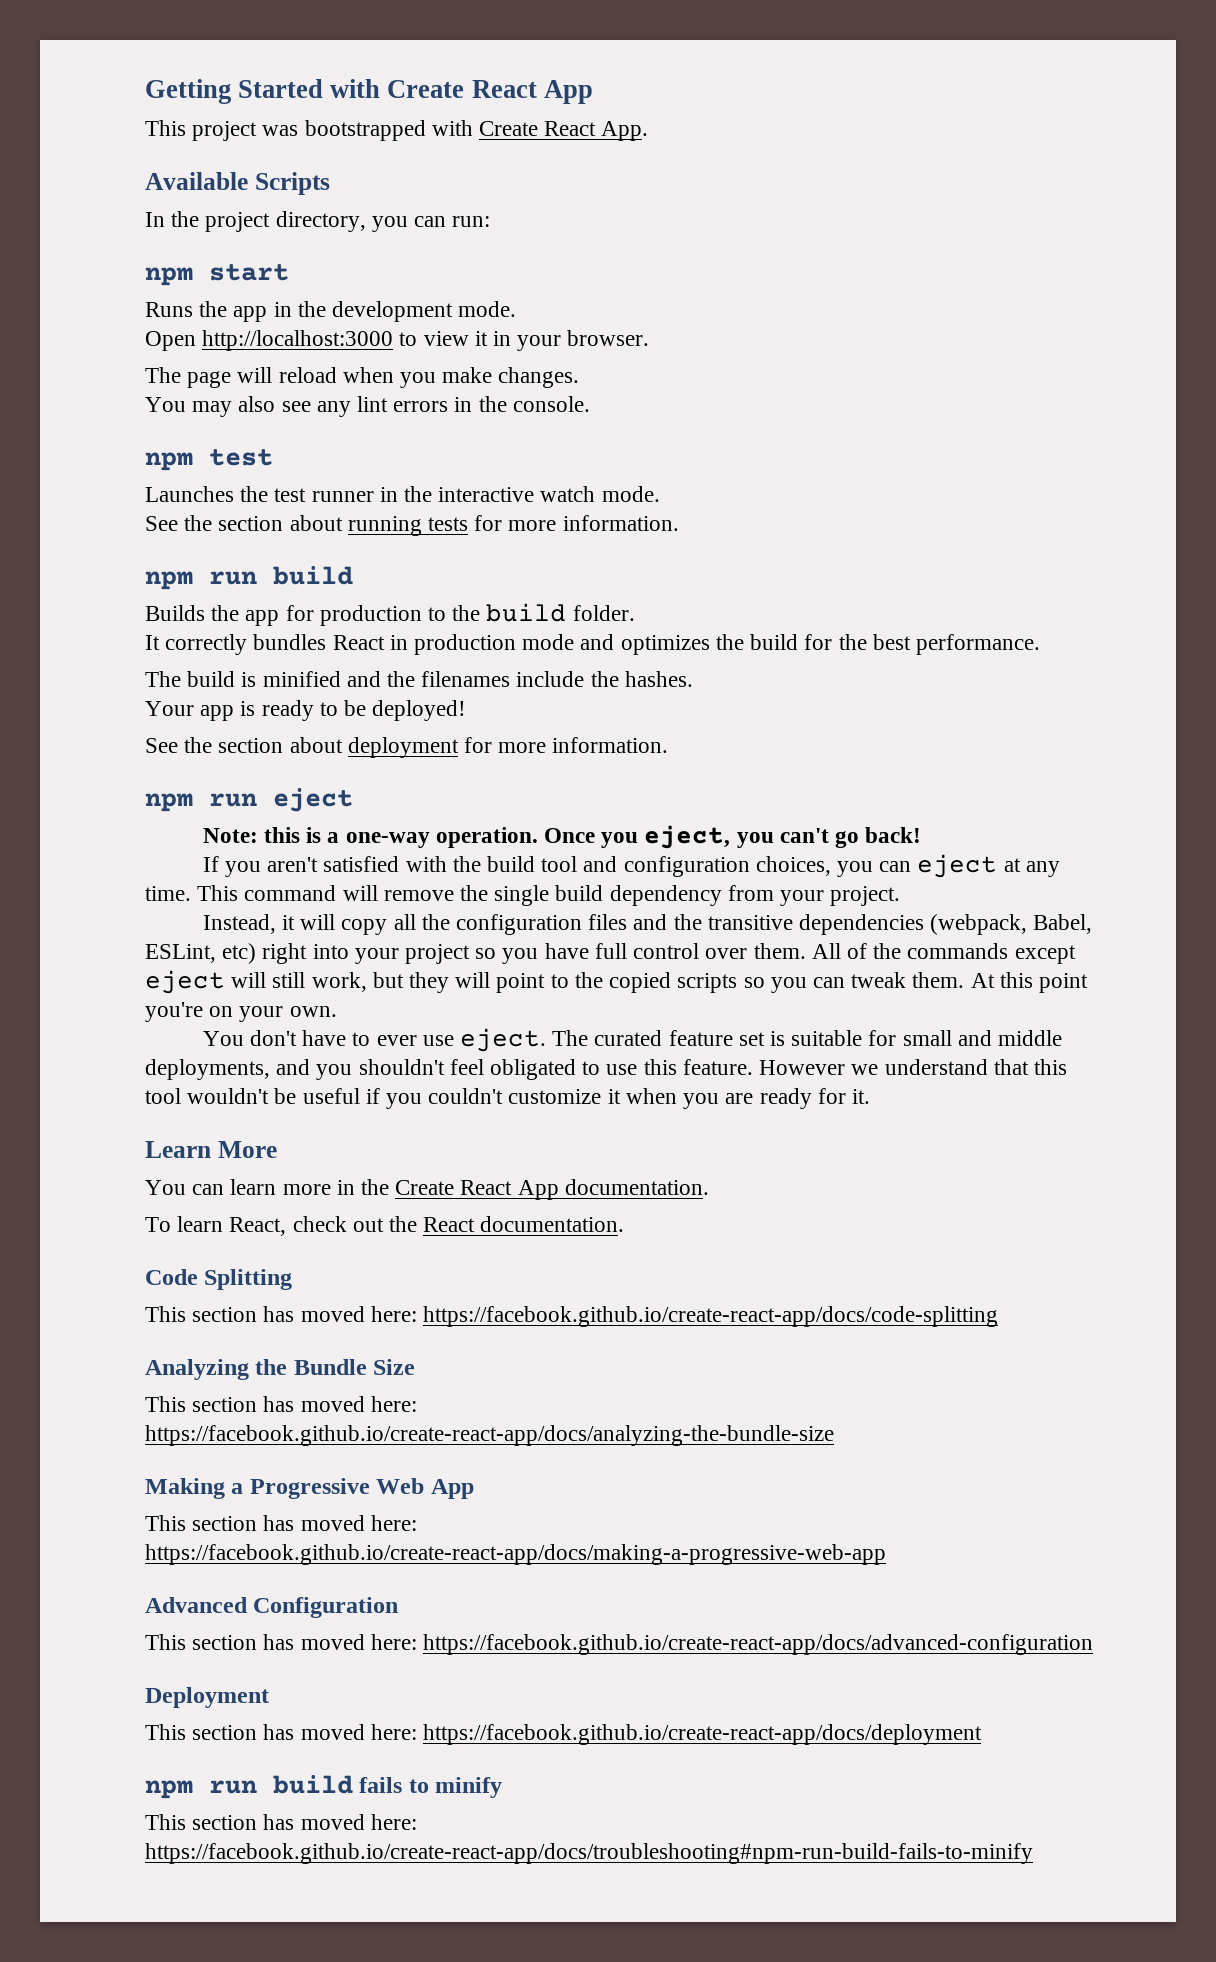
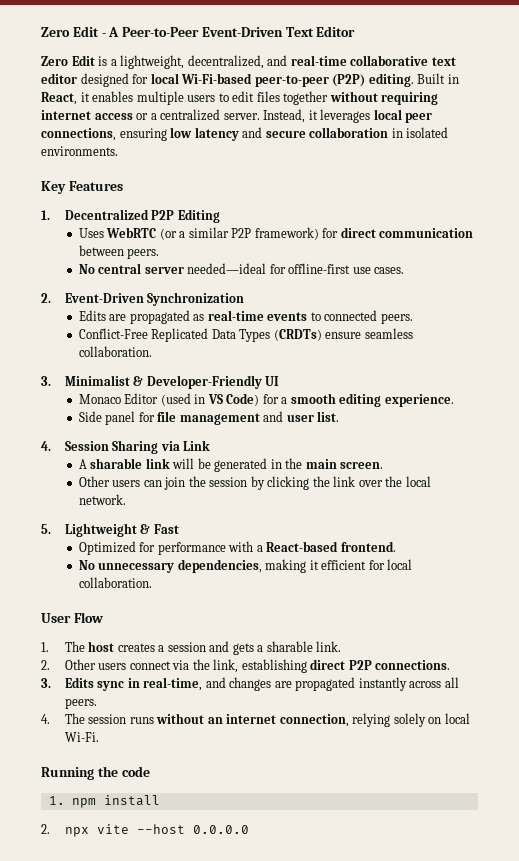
[145,79,593,104] [145,120,649,141] [145,172,330,195] [145,211,491,232] [145,264,289,286] [145,301,517,322] [145,330,650,351] [145,367,580,388] [145,396,590,417] [145,449,273,471] [145,486,660,502] [145,515,679,536] [145,566,353,590] [145,603,635,626] [145,634,1040,655] [145,671,693,687] [145,700,467,721] [145,737,669,758] [145,788,353,812] [202,825,922,849] [202,854,1060,878] [145,885,901,906] [202,914,1093,935] [145,943,1076,964] [145,970,1088,994] [145,1002,337,1022] [202,1028,1063,1052] [145,1059,1067,1080] [145,1088,870,1109] [145,1141,277,1158] [145,1179,709,1200] [145,1216,625,1236] [145,1269,293,1290] [145,1306,999,1327] [145,1359,416,1380] [145,1396,417,1412] [145,1425,834,1446] [145,1478,474,1499] [145,1515,417,1531] [145,1544,886,1565] [145,1597,399,1618] [145,1634,1094,1655] [145,1687,269,1708] [145,1724,983,1745] [145,1775,503,1799] [145,1814,417,1830] [145,1843,1033,1864] Getting Started with Create React App // This project was bootstrapped with Create React App. // Available Scripts // In the project directory, you can run: // npm start // Runs the app in the development mode. // Open http://localhost:3000 to view it in your browser. // The page will reload when you make changes. // You may also see any lint errors in the console. // npm test // Launches the test runner in the interactive watch mode. // See the section about running tests for more information. // npm run build // Builds the app for production to the build folder. // It correctly bundles React in production mode and optimizes the build for the best performance. // The build is minified and the filenames include the hashes. // Your app is ready to be deployed! // See the section about deployment for more information. // npm run eject // Note: this is a one-way operation. Once you eject, you can't go back! // If you aren't satisfied with the build tool and configuration choices, you can eject at any time. This command will remove the single build dependency from your project. // Instead, it will copy all the configuration files and the transitive dependencies (webpack, Babel, ESLint, etc) right into your project so you have full control over them. All of the commands except eject will still work, but they will point to the copied scripts so you can tweak them. At this point you're on your own. // You don't have to ever use eject. The curated feature set is suitable for small and middle deployments, and you shouldn't feel obligated to use this feature. However we understand that this tool wouldn't be useful if you couldn't customize it when you are ready for it. // Learn More // You can learn more in the Create React App documentation. // To learn React, check out the React documentation. // Code Splitting // This section has moved here: https://facebook.github.io/create-react-app/docs/code-splitting // Analyzing the Bundle Size // This section has moved here: https://facebook.github.io/create-react-app/docs/analyzing-the-bundle-size // Making a Progressive Web App // This section has moved here: https://facebook.github.io/create-react-app/docs/making-a-progressive-web-app // Advanced Configuration // This section has moved here: https://facebook.github.io/create-react-app/docs/advanced-configuration // Deployment // This section has moved here: https://facebook.github.io/create-react-app/docs/deployment // npm run build fails to minify // This section has moved here: https://facebook.github.io/create-react-app/docs/troubleshooting#npm-run-build-fails-to-minify -> [41,26,356,37] [41,55,456,69] [41,73,459,87] [41,91,439,105] [41,109,433,123] [41,127,449,141] [41,146,118,156] [41,181,123,194] [41,209,220,223] [78,227,474,240] [78,245,160,259] [78,263,405,274] [41,292,245,306] [78,310,413,324] [78,328,413,342] [78,346,152,357] [41,375,280,389] [78,393,454,407] [78,411,340,425] [41,440,211,454] [78,458,384,472] [78,476,431,490] [78,494,126,505] [41,523,179,537] [78,541,396,555] [78,559,413,573] [78,577,152,588] [41,612,103,623] [41,641,342,655] [41,659,451,673] [41,677,459,691] [64,698,97,709] [41,713,470,727] [64,732,99,742] [41,766,150,780] [48,795,161,808] [41,824,249,837] Zero Edit - A Peer-to-Peer Event-Driven Text Editor // Zero Edit is a lightweight, decentralized, and real-time collaborative text editor designed for local Wi-Fi-based peer-to-peer (P2P) editing. Built in React, it enables multiple users to edit files together without requiring internet access or a centralized server. Instead, it leverages local peer connections, ensuring low latency and secure collaboration in isolated environments. // Key Features // 1. Decentralized P2P Editing // Uses WebRTC (or a similar P2P framework) for direct communication between peers. // No central server needed—ideal for offline-first use cases. // 2. Event-Driven Synchronization // Edits are propagated as real-time events to connected peers. // Conflict-Free Replicated Data Types (CRDTs) ensure seamless collaboration. // 3. Minimalist & Developer-Friendly UI // Monaco Editor (used in VS Code) for a smooth editing experience. // Side panel for file management and user list. // 4. Session Sharing via Link // A sharable link will be generated in the main screen. // Other users can join the session by clicking the link over the local network. // 5. Lightweight & Fast // Optimized for performance with a React-based frontend. // No unnecessary dependencies, making it efficient for local collaboration. // User Flow // 1. The host creates a session and gets a sharable link. // 2. Other users connect via the link, establishing direct P2P connections. // 3. Edits sync in real-time, and changes are propagated instantly across all peers. // 4. The session runs without an internet connection, relying solely on local Wi-Fi. // Running the code // 1. npm install // 2. npx vite --host 0.0.0.0

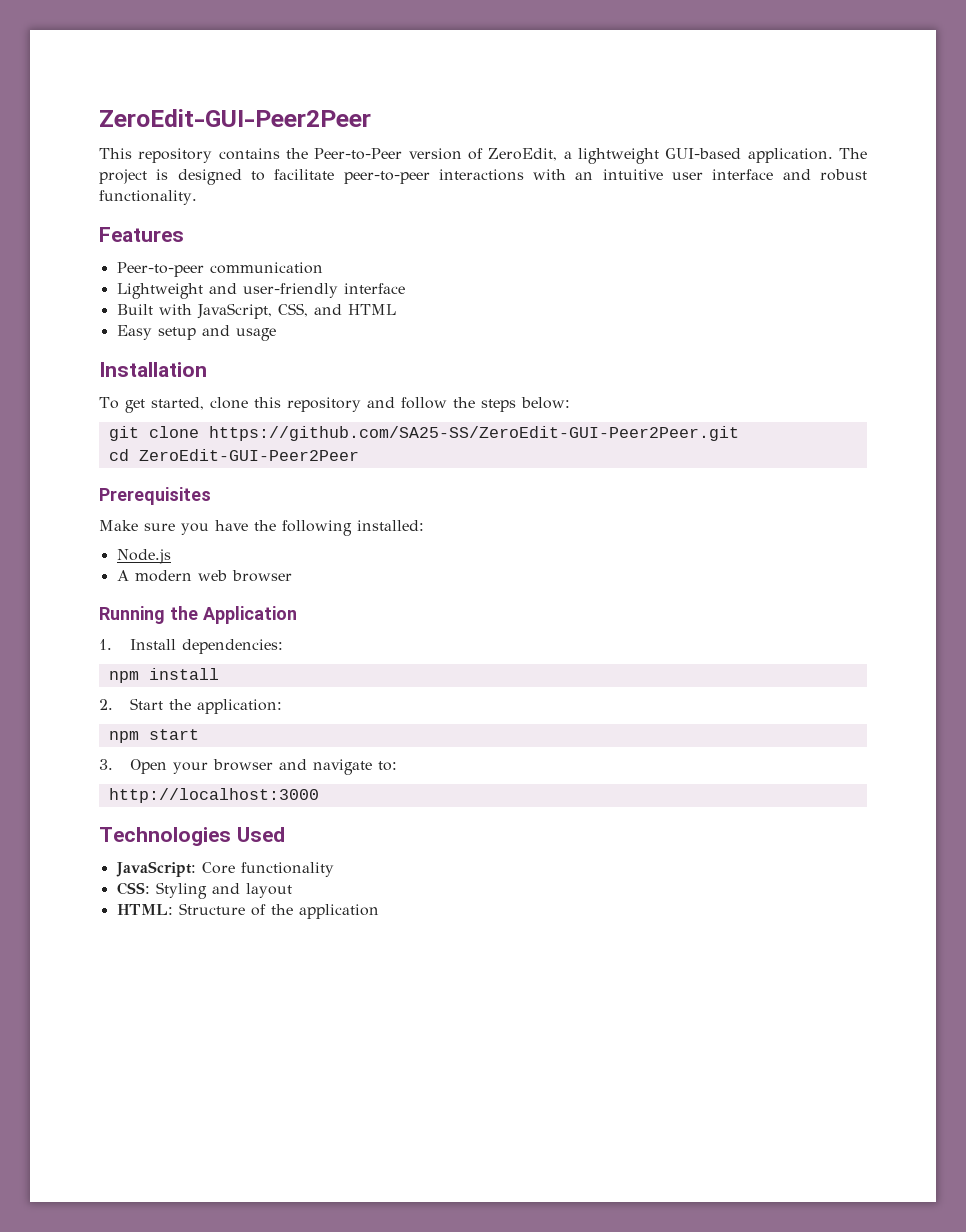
[41,26,356,37] [41,55,456,69] [41,73,459,87] [41,91,439,105] [41,109,433,123] [41,127,449,141] [41,146,118,156] [41,181,123,194] [41,209,220,223] [78,227,474,240] [78,245,160,259] [78,263,405,274] [41,292,245,306] [78,310,413,324] [78,328,413,342] [78,346,152,357] [41,375,280,389] [78,393,454,407] [78,411,340,425] [41,440,211,454] [78,458,384,472] [78,476,431,490] [78,494,126,505] [41,523,179,537] [78,541,396,555] [78,559,413,573] [78,577,152,588] [41,612,103,623] [41,641,342,655] [41,659,451,673] [41,677,459,691] [64,698,97,709] [41,713,470,727] [64,732,99,742] Zero Edit - A Peer-to-Peer Event-Driven Text Editor // Zero Edit is a lightweight, decentralized, and real-time collaborative text editor designed for local Wi-Fi-based peer-to-peer (P2P) editing. Built in React, it enables multiple users to edit files together without requiring internet access or a centralized server. Instead, it leverages local peer connections, ensuring low latency and secure collaboration in isolated environments. // Key Features // 1. Decentralized P2P Editing // Uses WebRTC (or a similar P2P framework) for direct communication between peers. // No central server needed—ideal for offline-first use cases. // 2. Event-Driven Synchronization // Edits are propagated as real-time events to connected peers. // Conflict-Free Replicated Data Types (CRDTs) ensure seamless collaboration. // 3. Minimalist & Developer-Friendly UI // Monaco Editor (used in VS Code) for a smooth editing experience. // Side panel for file management and user list. // 4. Session Sharing via Link // A sharable link will be generated in the main screen. // Other users can join the session by clicking the link over the local network. // 5. Lightweight & Fast // Optimized for performance with a React-based frontend. // No unnecessary dependencies, making it efficient for local collaboration. // User Flow // 1. The host creates a session and gets a sharable link. // 2. Other users connect via the link, establishing direct P2P connections. // 3. Edits sync in real-time, and changes are propagated instantly across all peers. // 4. The session runs without an internet connection, relying solely on local Wi-Fi. -> [99,109,371,127] [99,148,868,164] [99,169,867,185] [99,190,197,205] [99,227,184,242] [116,262,323,277] [116,283,405,299] [116,303,396,319] [116,325,276,341] [99,362,207,377] [99,397,570,413] [108,426,739,441] [108,449,359,461] [99,487,211,505] [99,520,424,536] [116,549,171,564] [116,570,292,582] ZeroEdit-GUI-Peer2Peer // This repository contains the Peer-to-Peer version of ZeroEdit, a lightweight GUI-based application. The project is designed to facilitate peer-to-peer interactions with an intuitive user interface and robust functionality. // Features // Peer-to-peer communication // Lightweight and user-friendly interface // Built with JavaScript, CSS, and HTML // Easy setup and usage // Installation // To get started, clone this repository and follow the steps below: // git clone https://github.com/SA25-SS/ZeroEdit-GUI-Peer2Peer.git // cd ZeroEdit-GUI-Peer2Peer // Prerequisites // Make sure you have the following installed: // Node.js // A modern web browser
[121,766,150,777] [48,796,65,805] code // 1. -> [203,606,297,624] [99,639,284,654] Application // 1. Install dependencies: //
[64,824,249,837] npx vite --host 0.0.0.0 -> [130,698,283,714] [108,729,199,743] [99,759,398,775] [108,788,319,803] [99,827,285,846] [115,861,334,877] [116,882,292,899] [116,903,379,919] Start the application: // npm start // 3. Open your browser and navigate to: // http://localhost:3000 // Technologies Used // JavaScript: Core functionality // CSS: Styling and layout // HTML: Structure of the application

